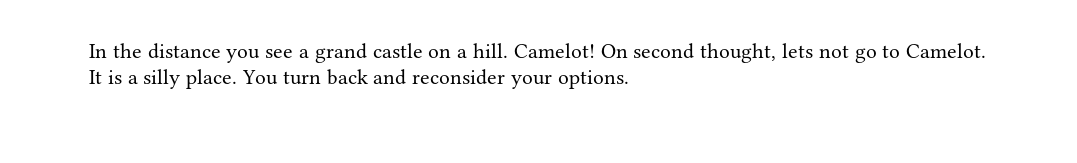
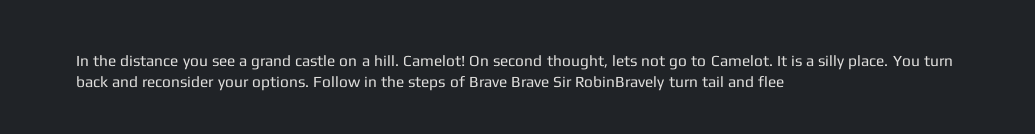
(629, 79) none -> [312,76,785,91] Follow in the steps of Brave Brave Sir RobinBravely turn tail and flee

